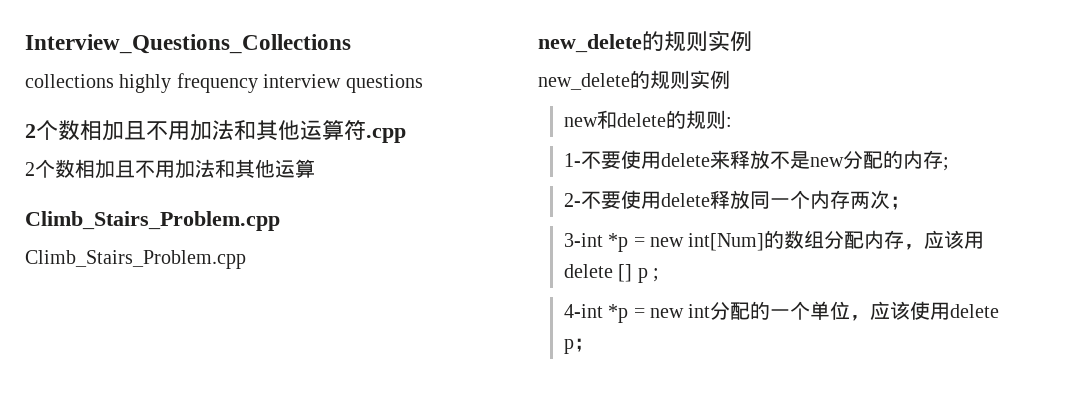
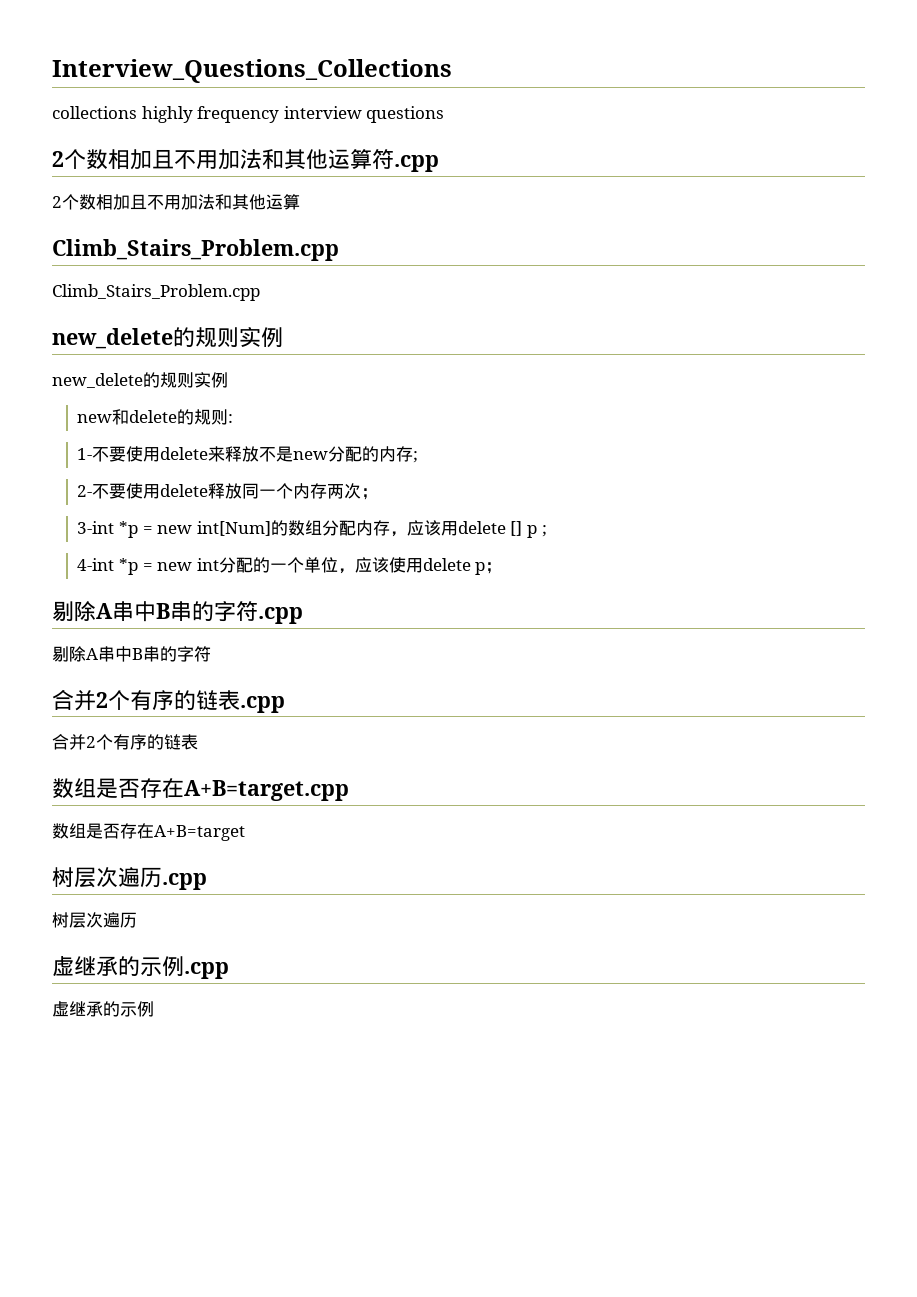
(594, 345) none -> [52,601,303,624] [52,646,211,662] [52,689,285,713] [52,734,198,750] [52,778,349,801] [52,823,245,841] [52,867,207,890] [52,912,137,928] [52,956,229,979] [52,1001,154,1017] // 剔除A串中B串的字符.cpp // 剔除A串中B串的字符 // 合并2个有序的链表.cpp // 合并2个有序的链表 // 数组是否存在A+B=target.cpp // 数组是否存在A+B=target // 树层次遍历.cpp // 树层次遍历 // 虚继承的示例.cpp // 虚继承的示例

